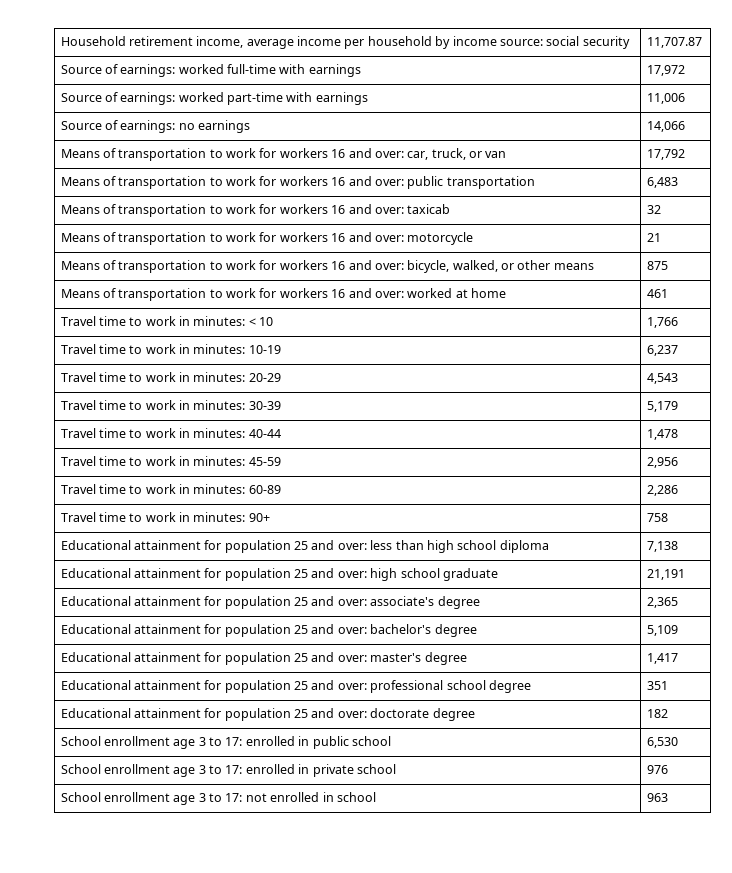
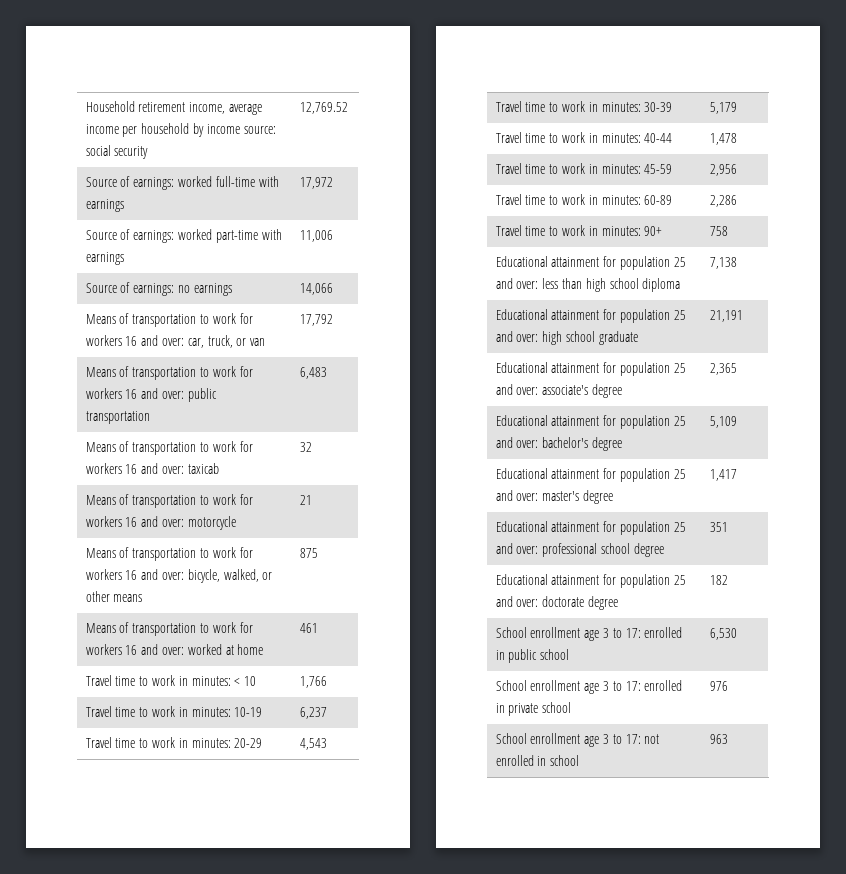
[646,37,702,48] 11,707.87 -> [299,102,348,114] 12,769.52

